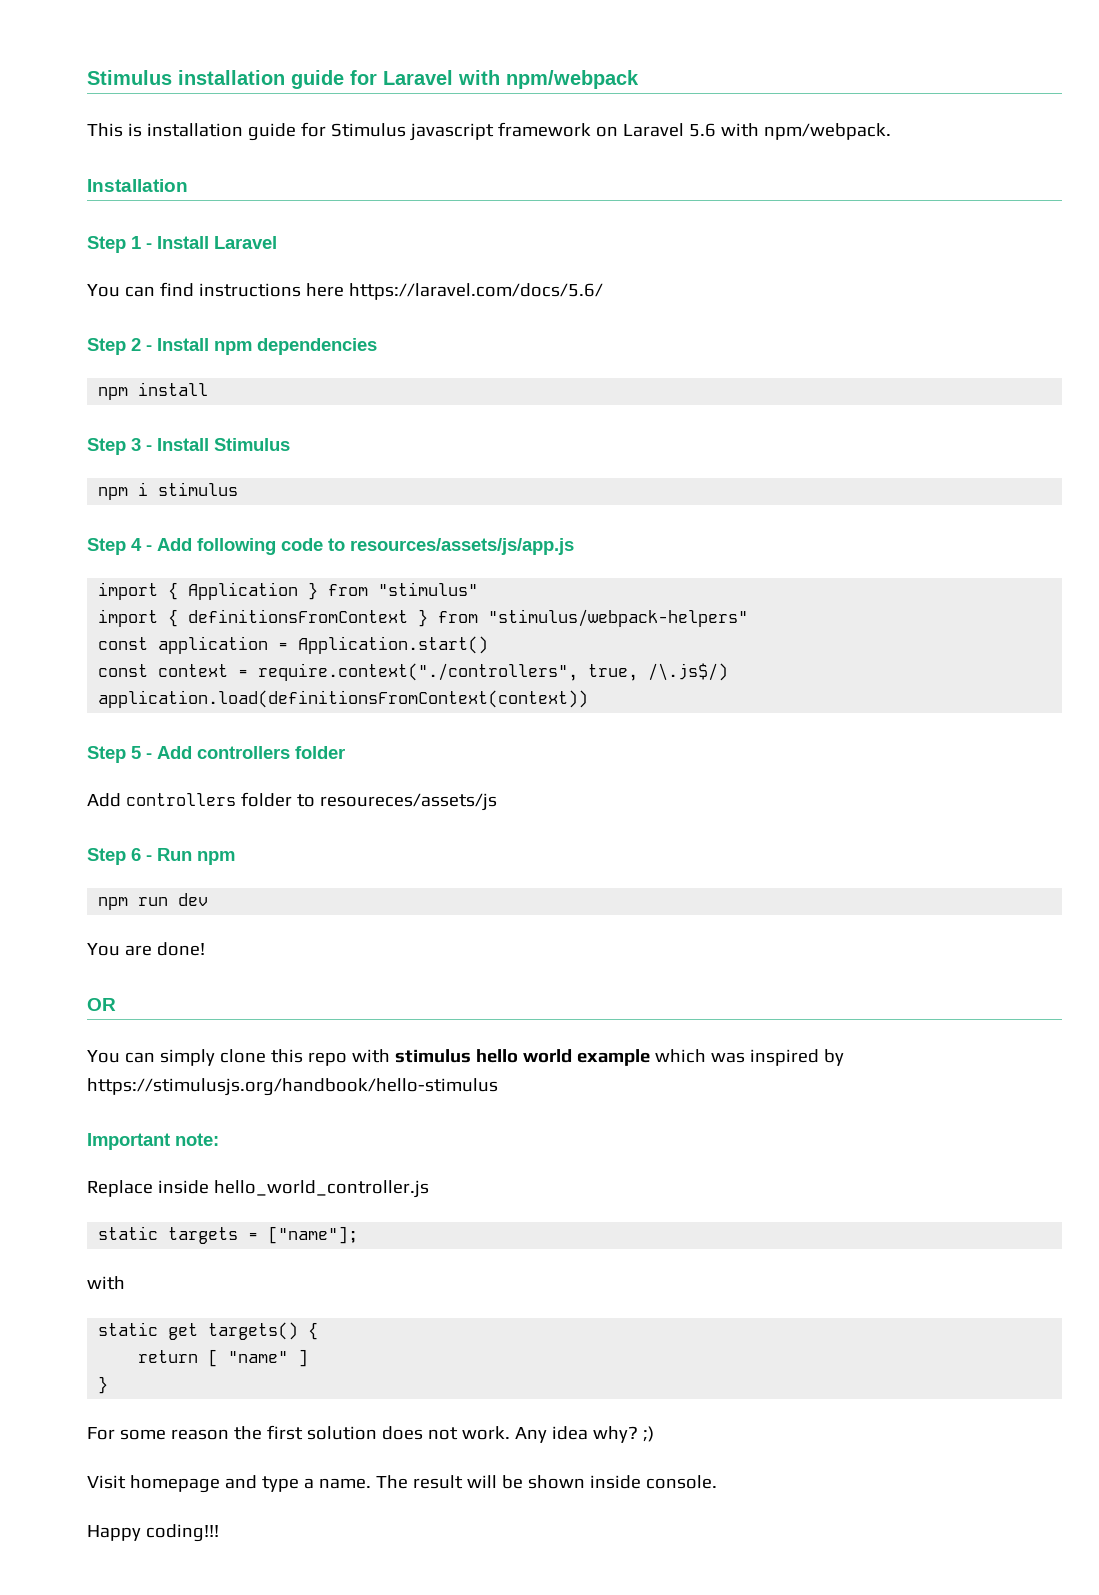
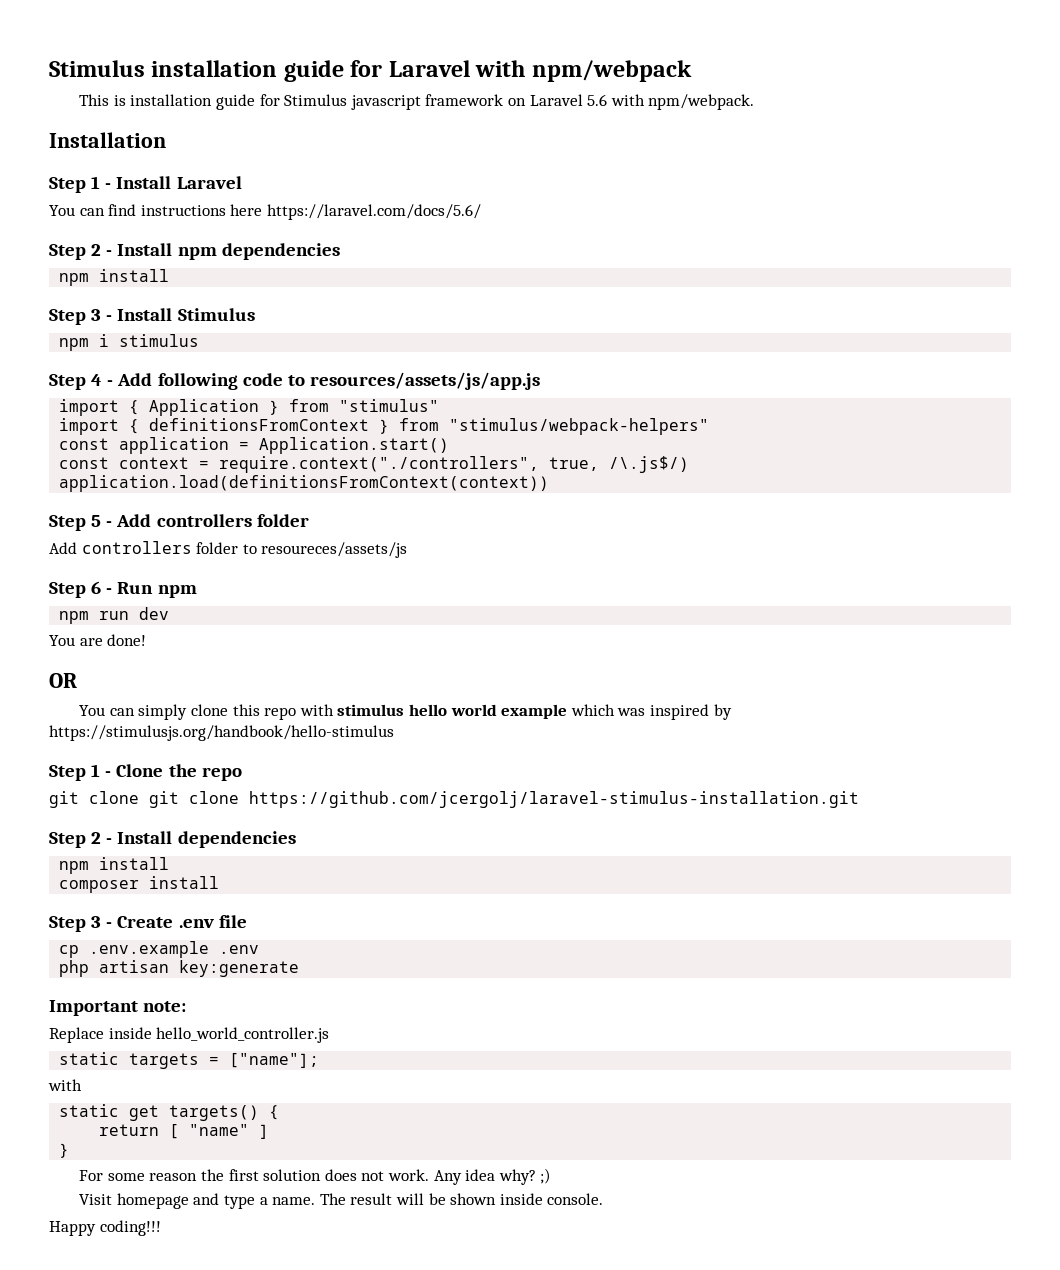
(498, 1087) none -> [49,764,242,781] [49,791,859,808] [49,831,296,848] [59,857,170,874] [59,876,220,893] [49,915,247,932] [59,941,260,958] [59,960,300,977] // Step 1 - Clone the repo // git clone git clone https://github.com/jcergolj/laravel-stimulus-installation.git // Step 2 - Install dependencies // npm install // composer install // Step 3 - Create .env file // cp .env.example .env // php artisan key:generate

